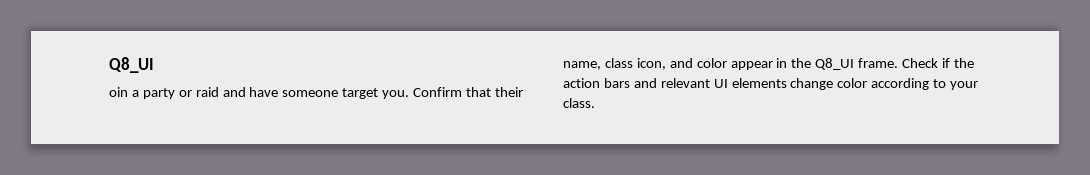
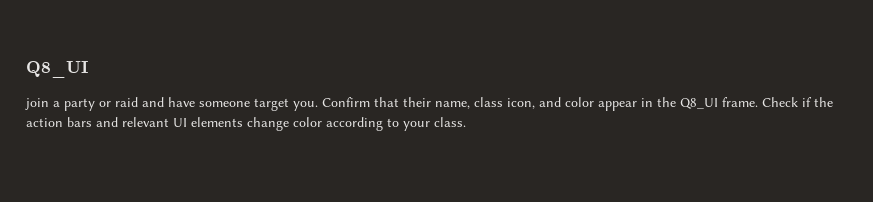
[109,87,128,97] oin -> [25,98,49,110] join

